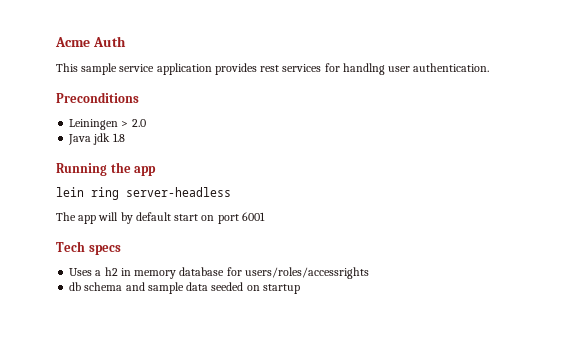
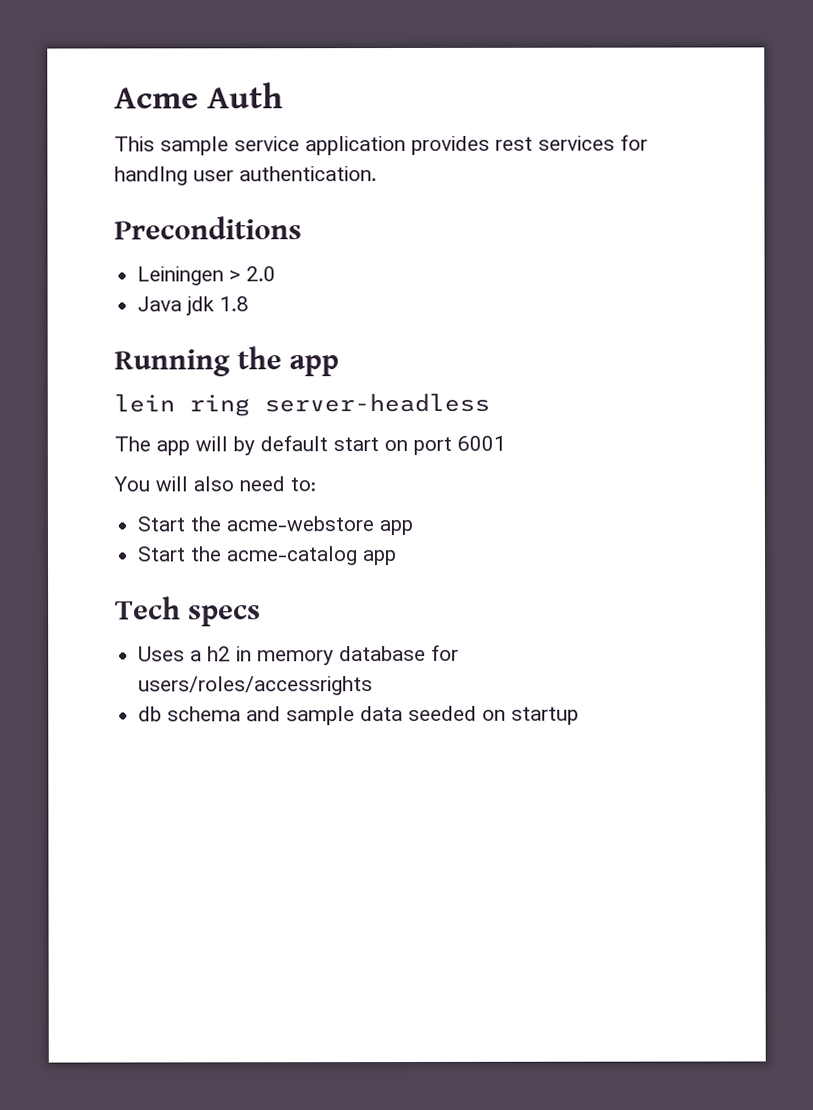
(265, 216) none -> [113,476,316,492] [137,516,414,536] [137,546,398,566] // You will also need to: // Start the acme-webstore app // Start the acme-catalog app

